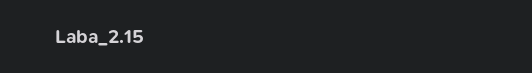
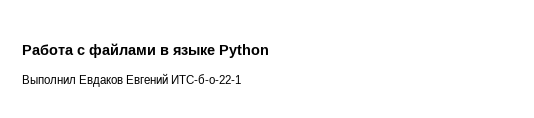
[55,30,144,46] Laba_2.15 -> [22,43,269,58] [22,73,242,87] Работа с файлами в языке Python // Выполнил Евдаков Евгений ИТС-б-о-22-1

